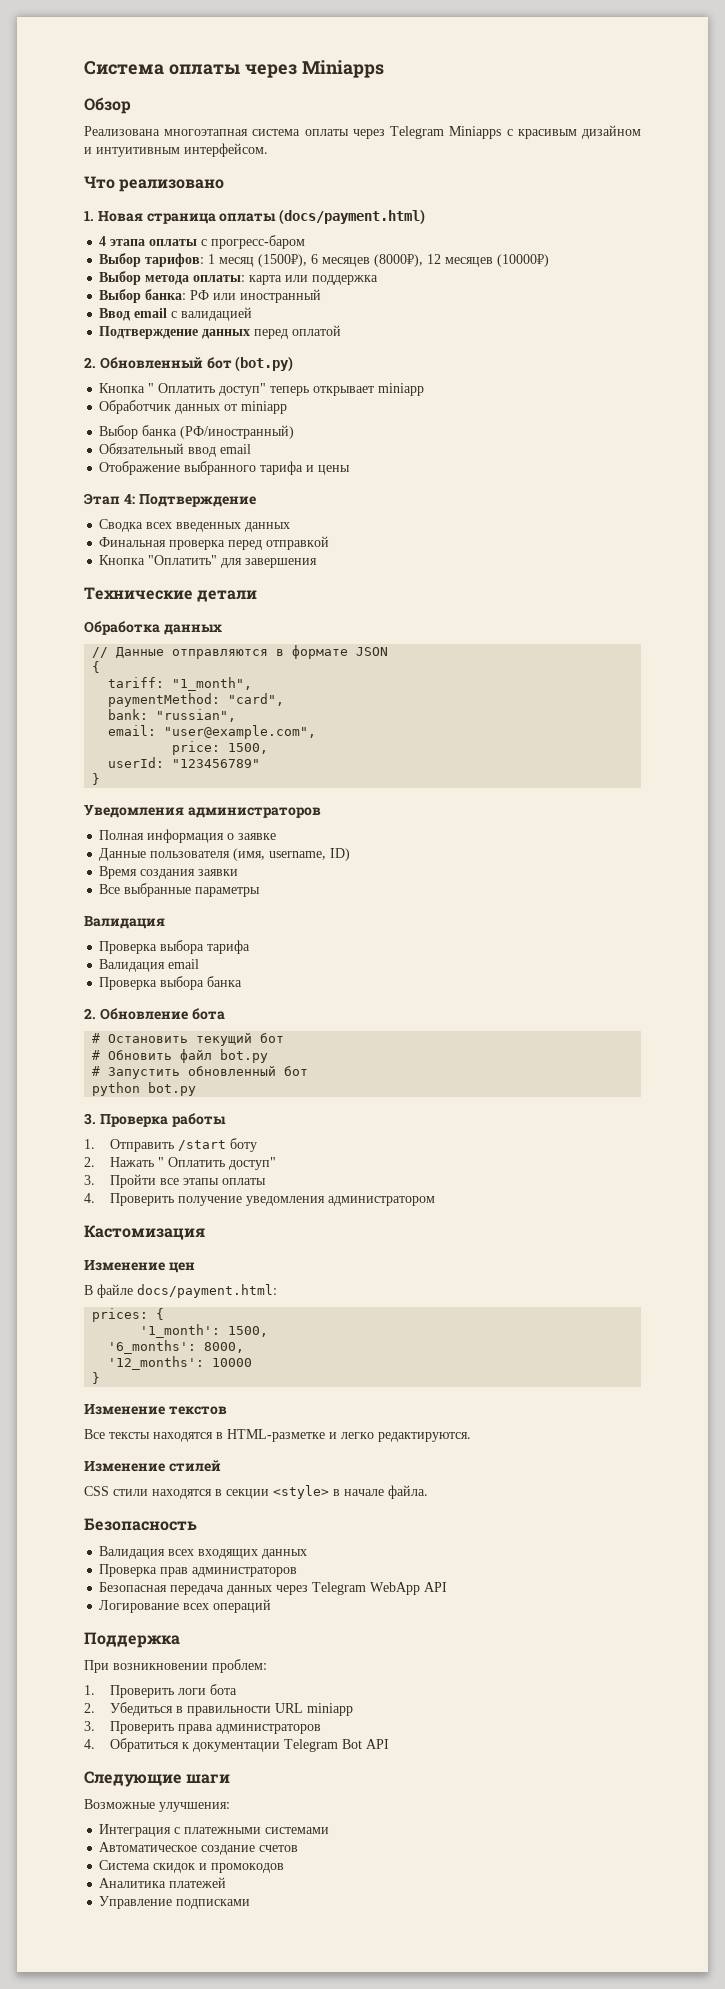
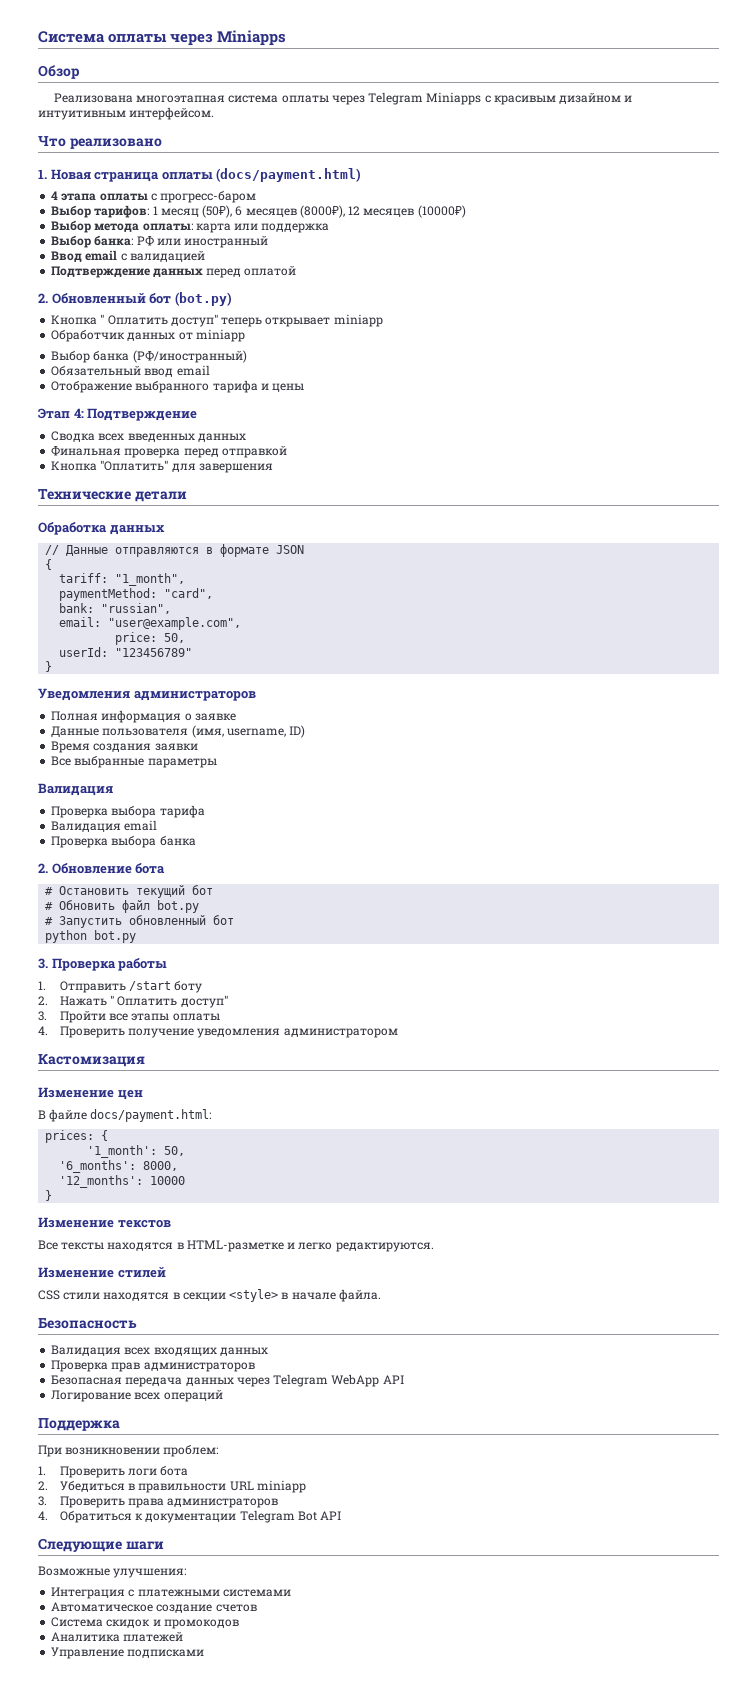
[258,254,308,267] (1500₽), -> [202,205,233,218] (50₽),
[228,743,269,754] 1500, -> [164,633,186,643] 50,
[228,1326,269,1337] 1500, -> [164,1146,186,1156] 50,

